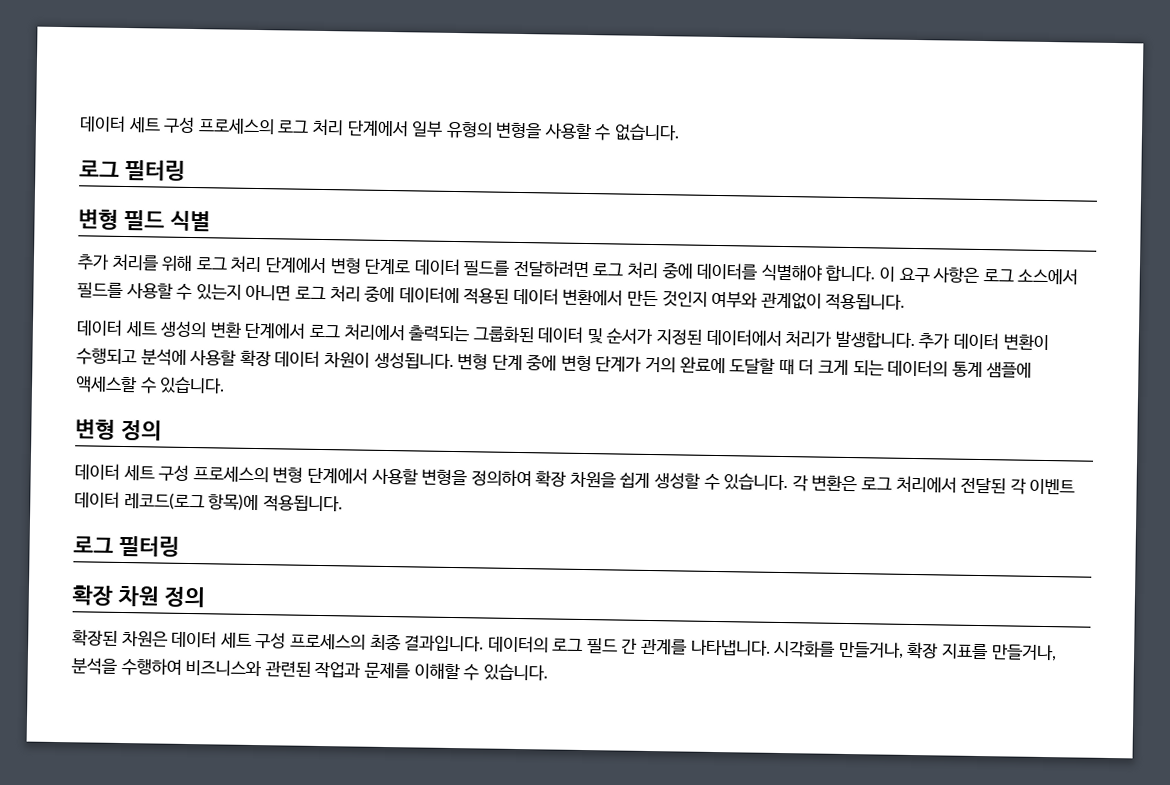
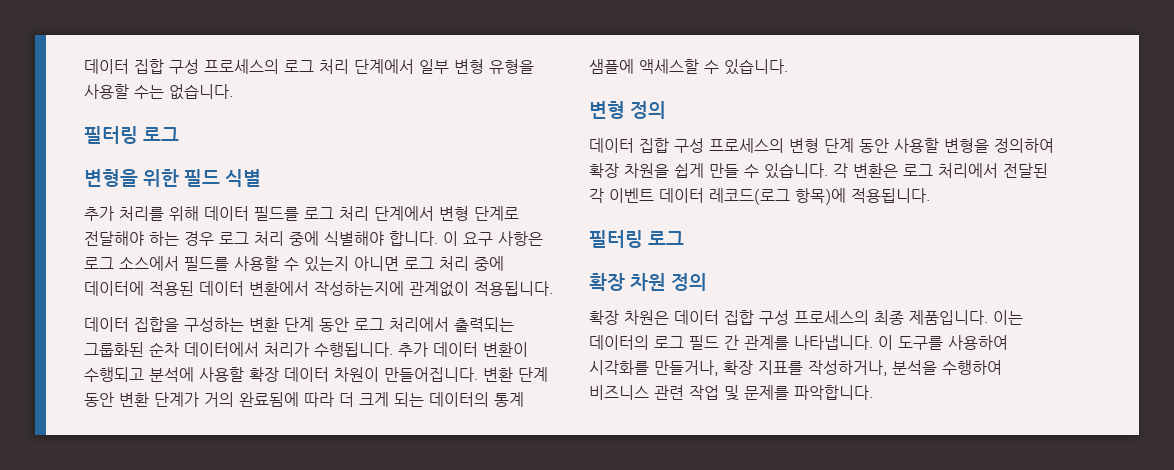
[79,115,161,133] 데이터 세트 -> [84,59,164,74] 데이터 집합
[445,121,612,141] 유형의 변형을 사용할 수 -> [454,59,534,74] [84,84,164,99] 변형 유형을 사용할 수는
[79,159,186,181] [78,209,119,230] 로그 필터링 // 변형 -> [84,126,179,144] [84,169,179,187] 필터링 로그 // 변형을 위한
(194, 263) none -> [204,206,299,221] 데이터 필드를
[413,258,758,280] 데이터 필드를 전달하려면 로그 처리 중에 데이터를 -> [84,231,319,246] 전달해야 하는 경우 로그 처리 중에
[627,290,759,309] 만든 것인지 여부와 -> [314,281,404,296] 작성하는지에
[124,320,703,345] 세트 생성의 변환 단계에서 로그 처리에서 출력되는 그룹화된 데이터 및 순서가 지정된 -> [134,317,514,332] [84,342,179,357] 집합을 구성하는 변환 단계 동안 로그 처리에서 출력되는 그룹화된 순차
[834,330,915,349] 발생합니다. -> [314,342,393,357] 수행됩니다.
[373,351,795,375] 생성됩니다. 변형 단계 중에 변형 단계가 거의 완료에 도달할 때 -> [384,367,548,382] [84,392,334,407] 만들어집니다. 변환 단계 동안 변환 단계가 거의 완료됨에 따라
[122,464,155,481] 세트 -> [639,138,669,153] 집합
[306,467,368,484] 단계에서 -> [824,138,889,153] 단계 동안
[654,472,701,489] 생성할 -> [709,163,739,178] 만들
[73,535,180,557] 로그 필터링 -> [589,230,684,248] 필터링 로그
[72,629,118,647] 확장된 -> [589,310,619,325] 확장
[219,632,252,648] 세트 -> [724,310,754,325] 집합
[404,634,485,652] 결과입니다. -> [909,310,1023,325] 제품입니다. 이는
(771, 647) none -> [878,335,1008,350] 이 도구를 사용하여
[990,644,1057,662] 만들거나, -> [808,360,887,376] 작성하거나,
[185,659,548,681] 비즈니스와 관련된 작업과 문제를 이해할 수 있습니다. -> [589,385,873,401] 비즈니스 관련 작업 및 문제를 파악합니다.

